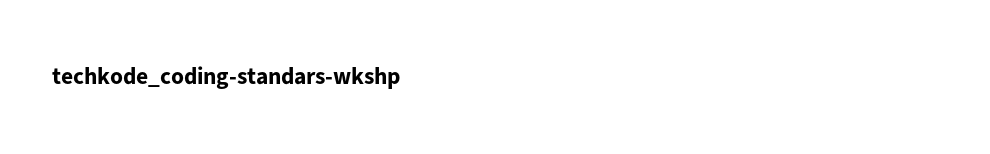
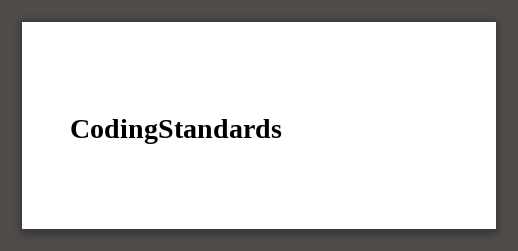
[52,66,400,89] techkode_coding-standars-wkshp -> [70,119,282,144] CodingStandards

